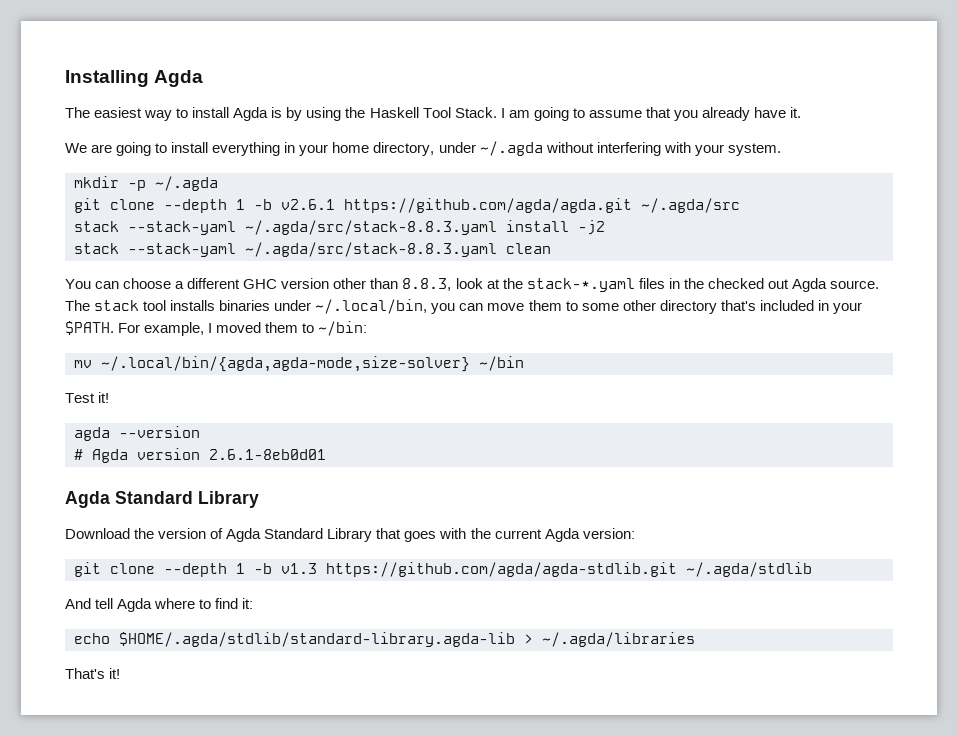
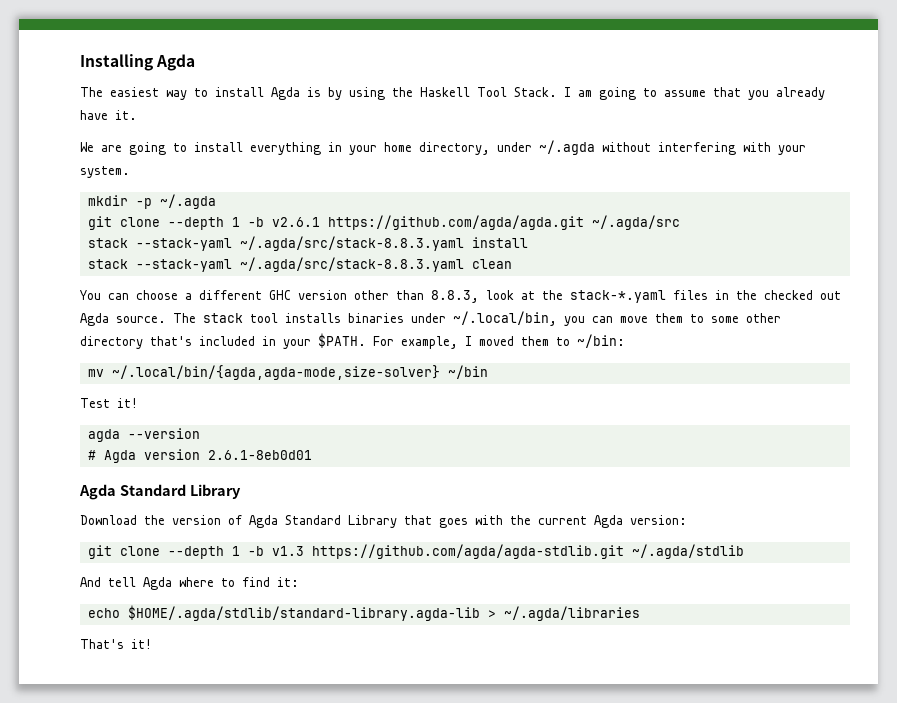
[578,220,605,235] -j2 -> (528, 242) none

